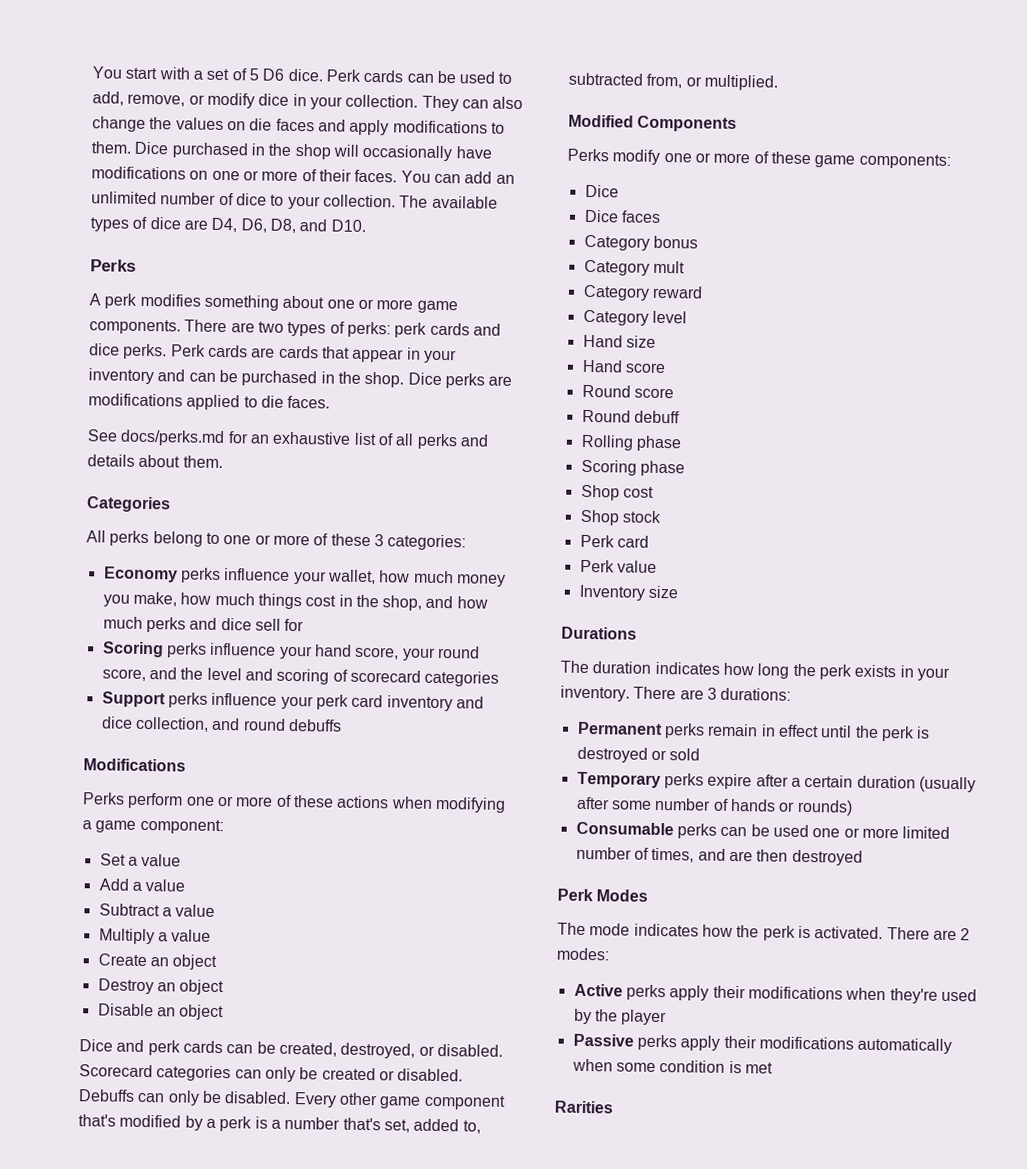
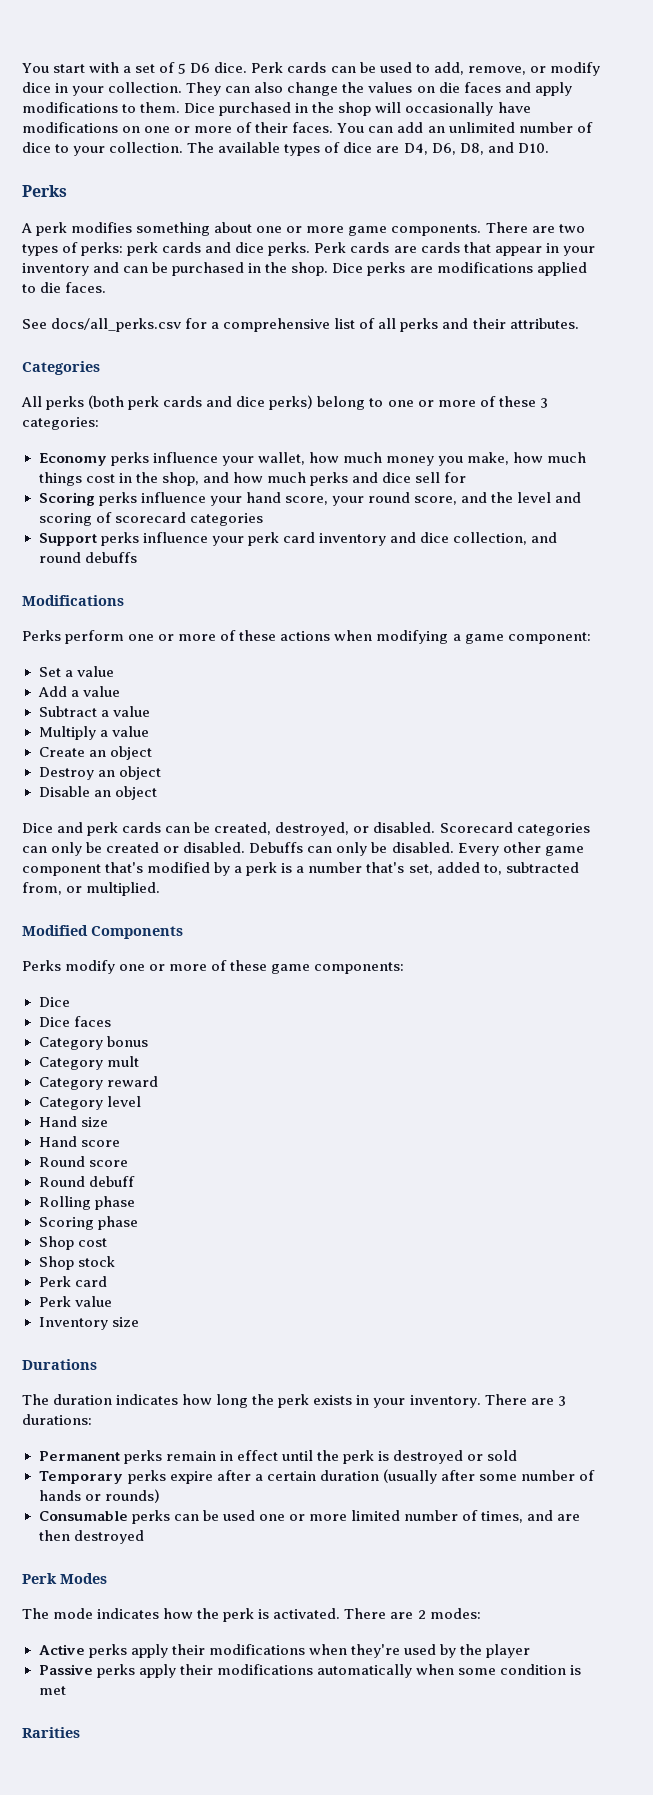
[120,429,352,447] docs/perks.md for an exhaustive -> [51,318,331,332] docs/all_perks.csv for a comprehensive
[87,454,223,469] details about them. -> [472,318,579,329] their attributes.
(150, 538) none -> [88,395,314,410] (both perk cards and dice perks)

